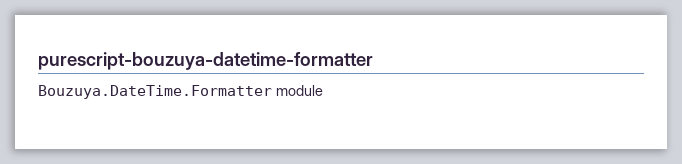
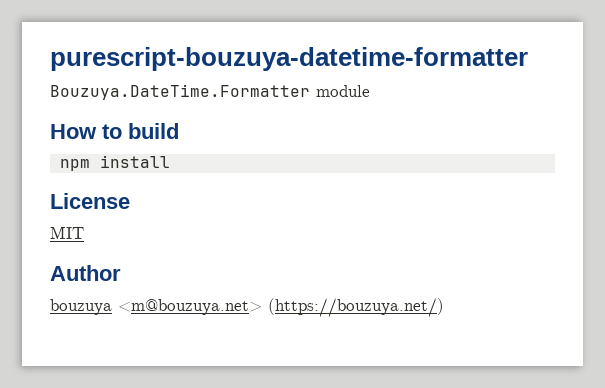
(323, 90) none -> [50,123,179,139] [59,155,170,171] [50,193,130,209] [50,226,84,239] [50,265,121,281] [50,298,444,317] // How to build // npm install // License // MIT // Author // bouzuya <m@bouzuya.net> (https://bouzuya.net/)

